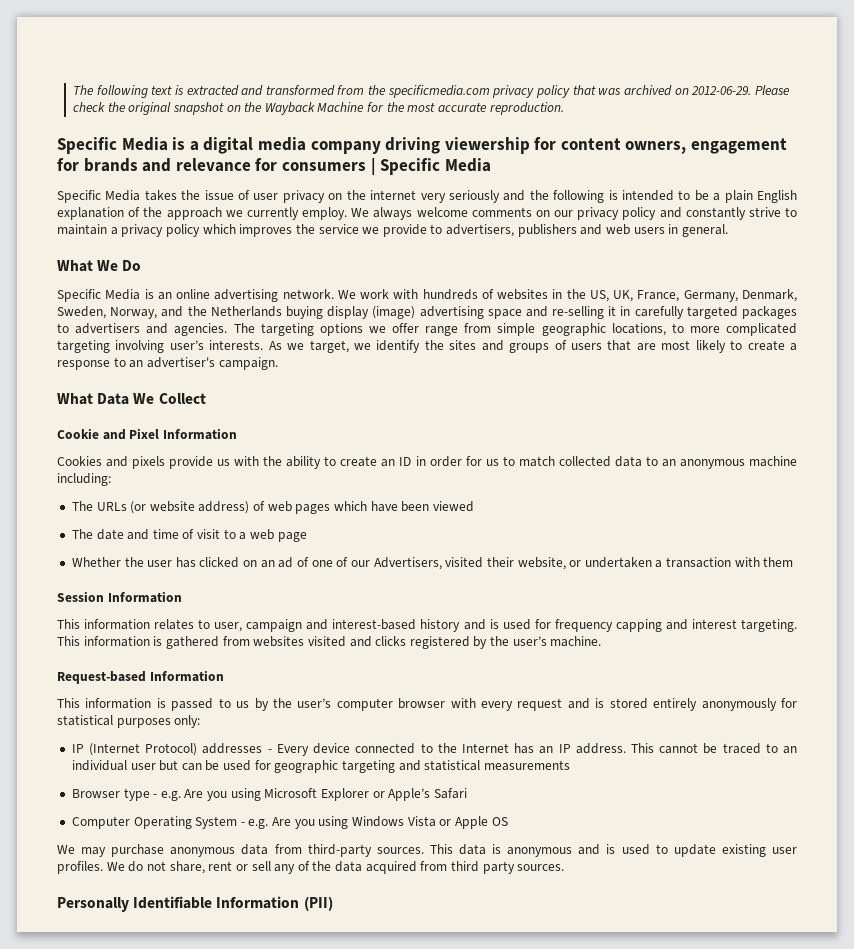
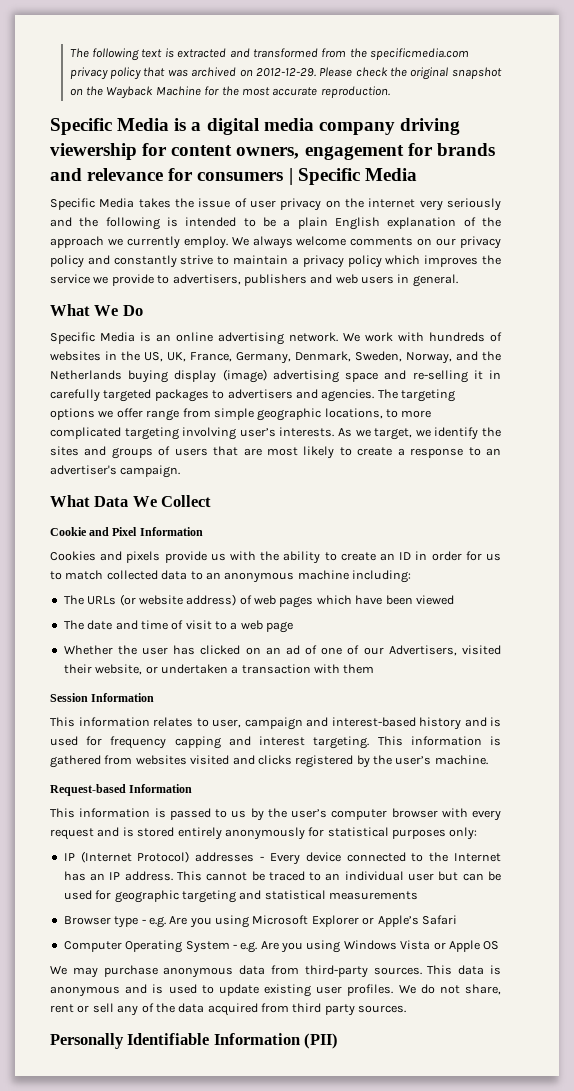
[691,86,752,95] 2012-06-29. -> [255,68,316,77] 2012-12-29.

